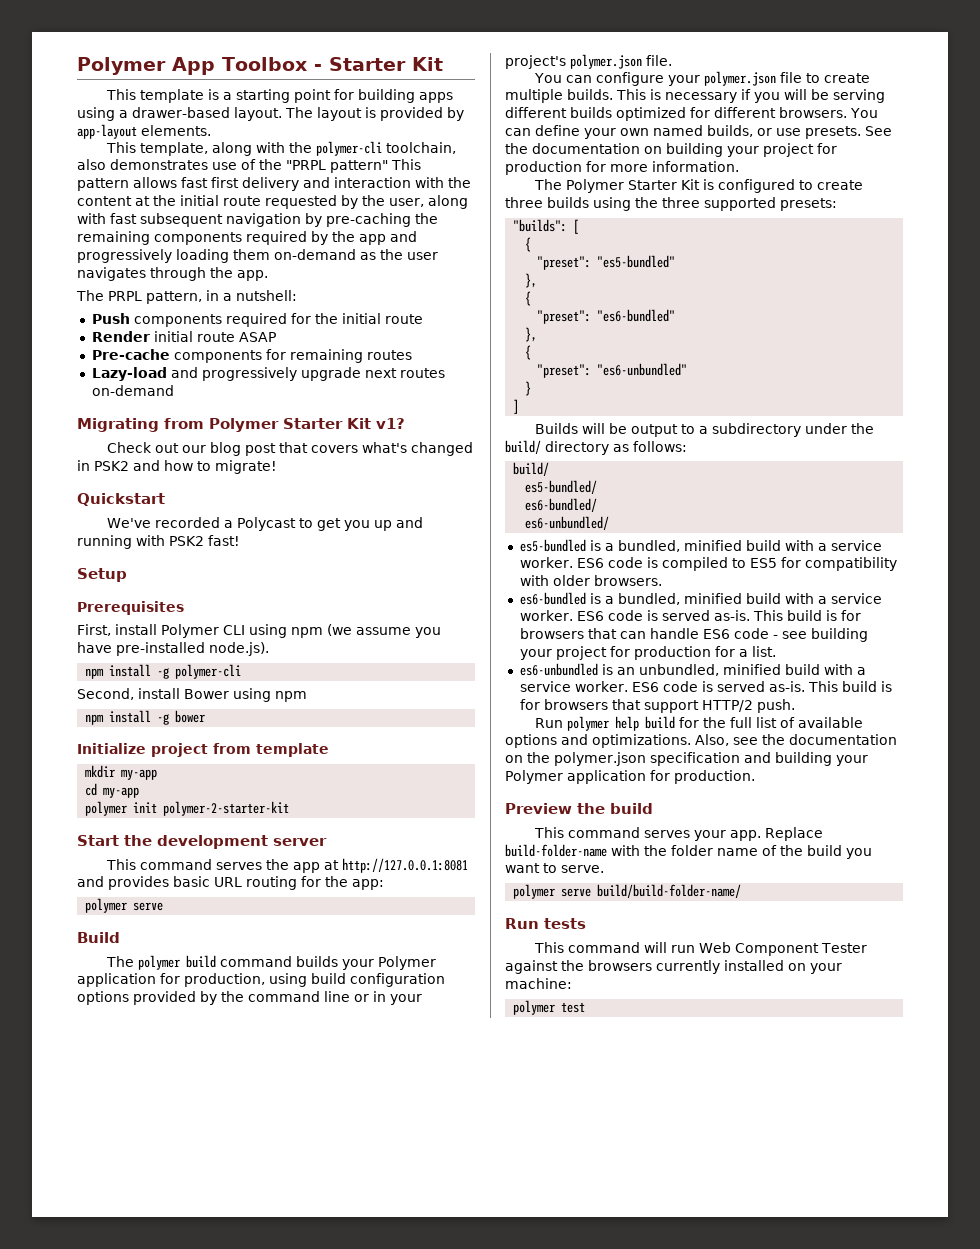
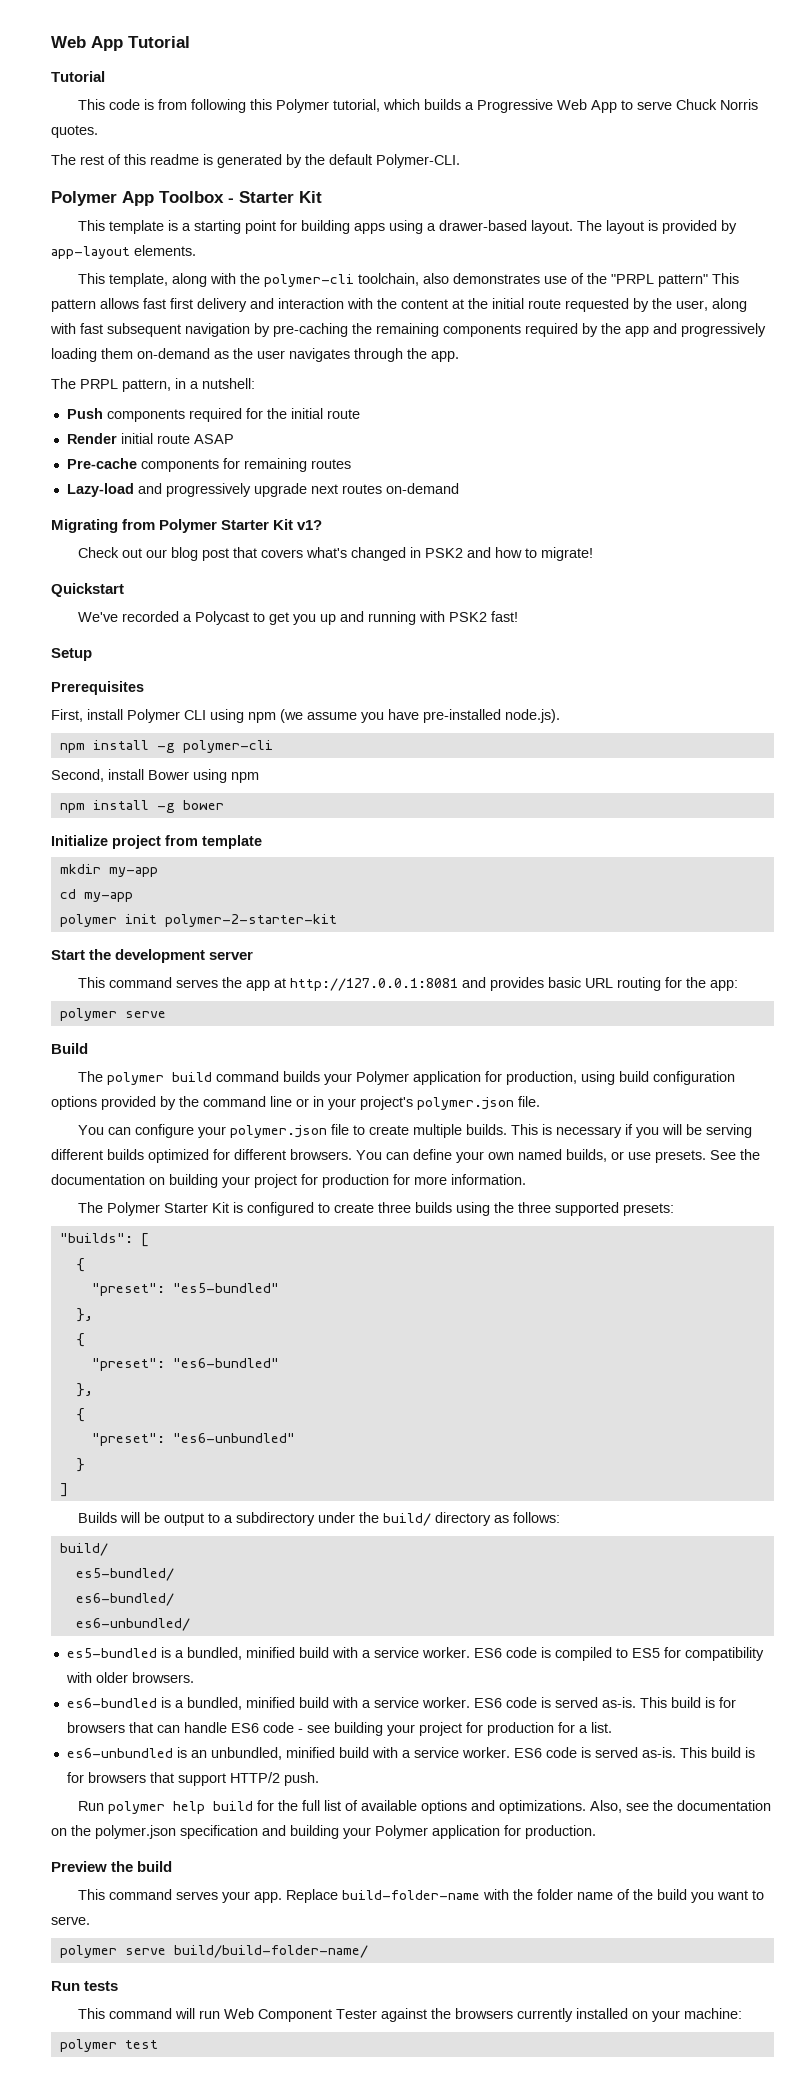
(77, 66) none -> [51,36,190,51] [51,71,105,82] [77,99,758,113] [51,125,98,138] [51,154,460,168] Web App Tutorial // Tutorial // This code is from following this Polymer tutorial, which builds a Progressive Web App to serve Chuck Norris quotes. // The rest of this readme is generated by the default Polymer-CLI. //

